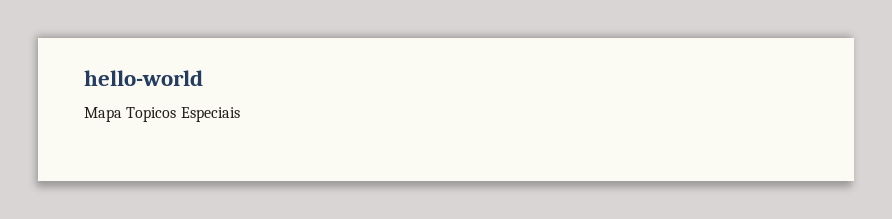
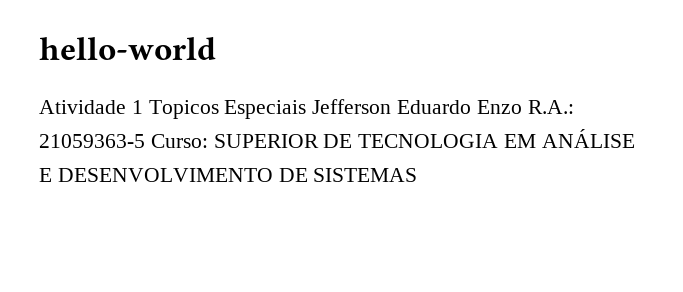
[84,107,240,122] Mapa Topicos Especiais -> [39,99,574,119] [39,129,635,148] [39,168,418,182] Atividade 1 Topicos Especiais Jefferson Eduardo Enzo R.A.: 21059363-5 Curso: SUPERIOR DE TECNOLOGIA EM ANÁLISE E DESENVOLVIMENTO DE SISTEMAS

